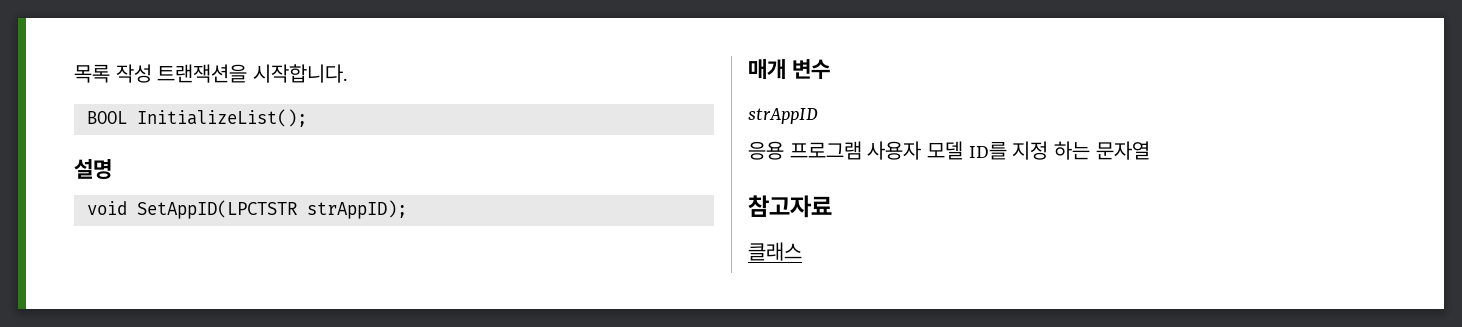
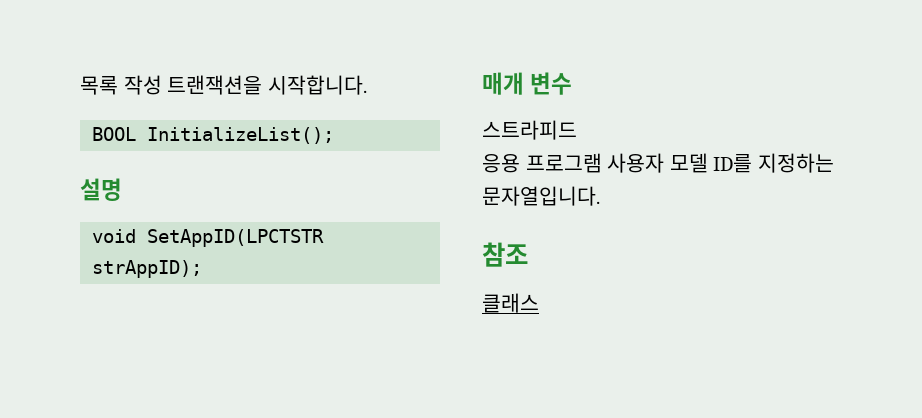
[748,108,818,124] strAppID -> [482,120,577,140] 스트라피드
[1012,141,1150,160] [748,195,832,218] 지정 하는 문자열 // 참고자료 -> [757,153,834,173] [482,186,600,206] [482,242,528,267] 지정하는 문자열입니다. // 참조

